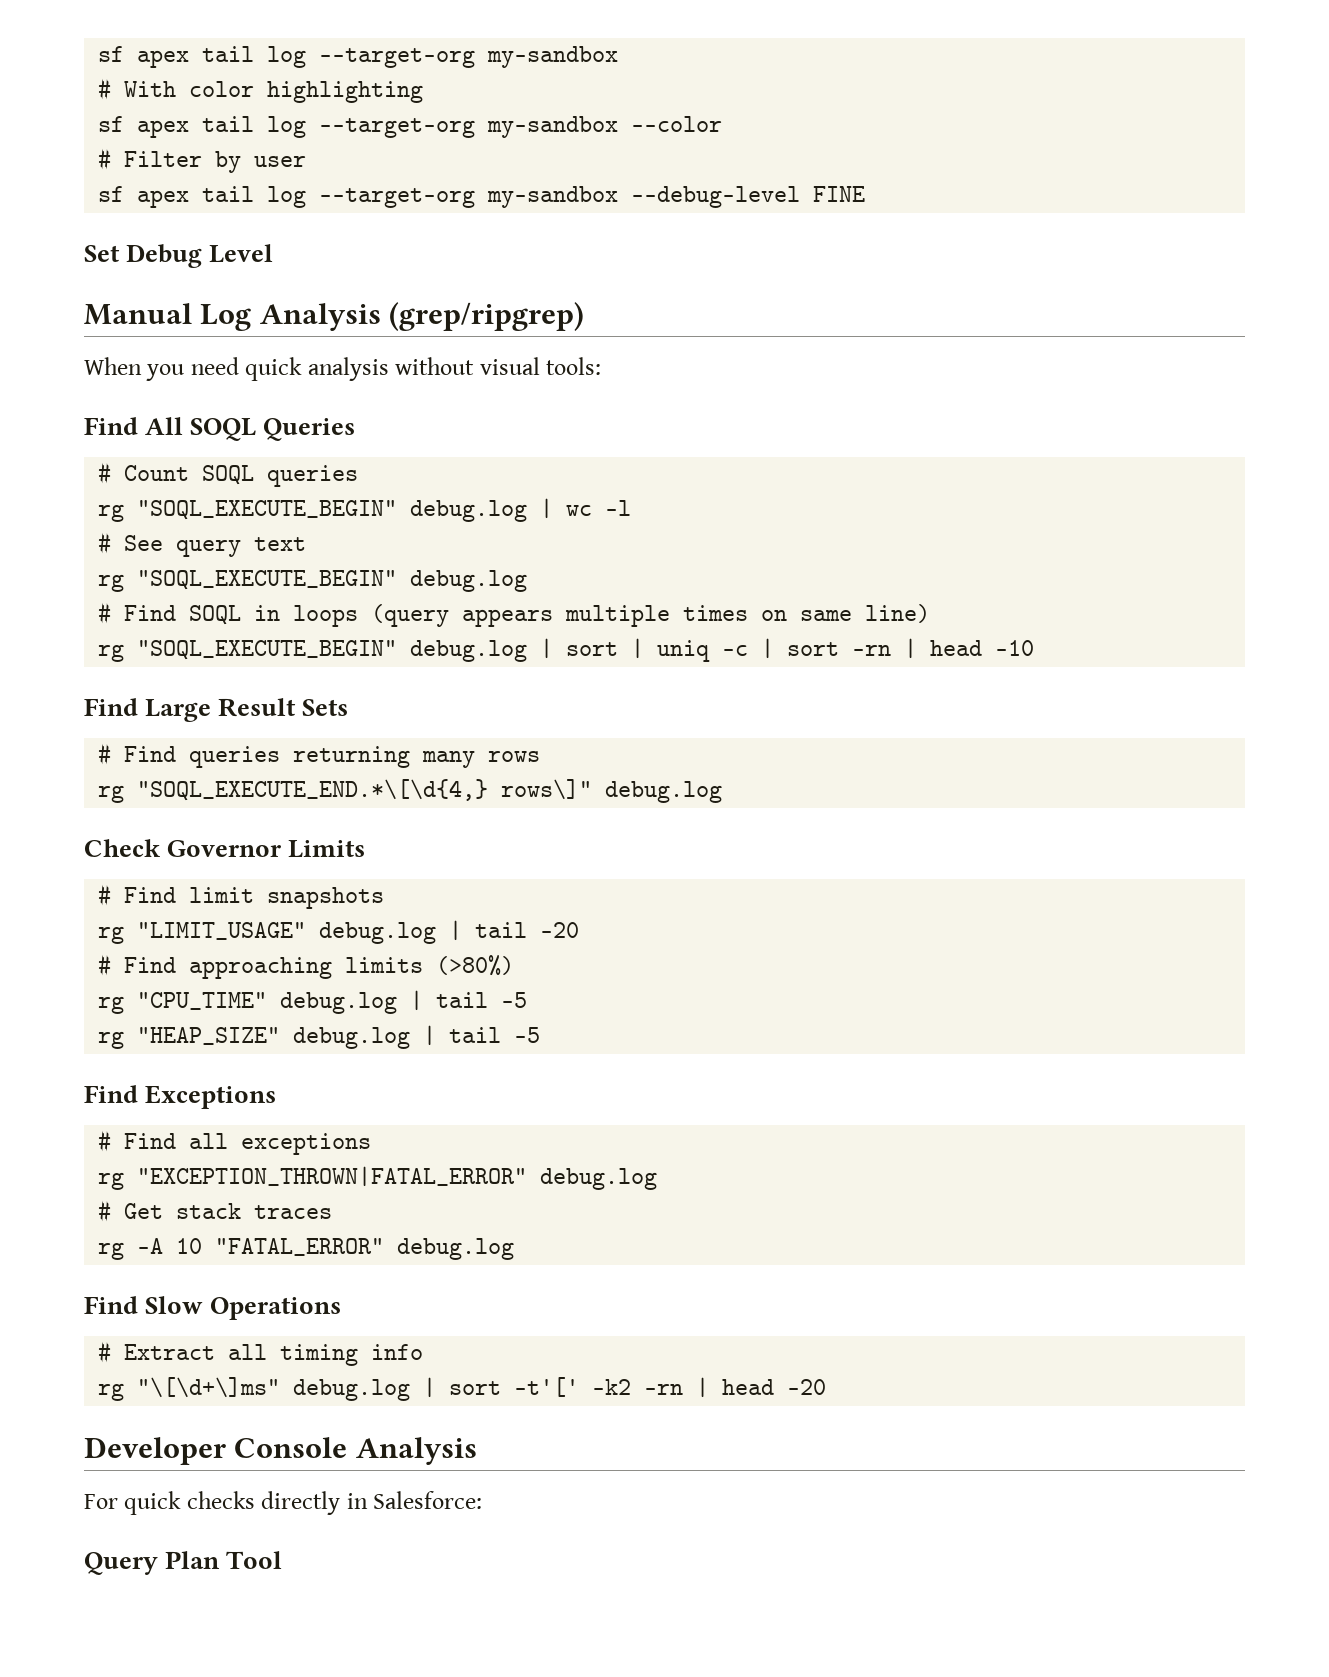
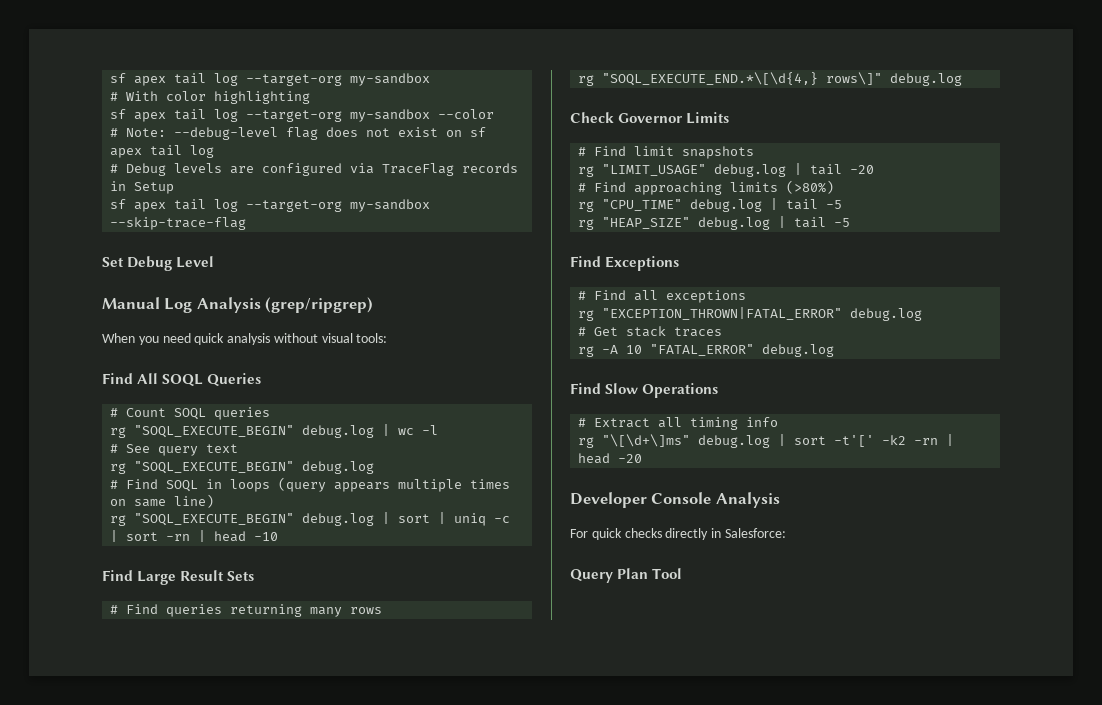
[124,151,307,173] [98,186,866,208] Filter by user // sf apex tail log --target-org my-sandbox --debug-level FINE -> [126,127,487,140] [110,145,215,158] [110,163,519,176] [110,181,175,194] [110,199,431,212] [110,217,247,230] Note: --debug-level flag does not exist on sf apex tail log // # Debug levels are configured via TraceFlag records in Setup // sf apex tail log --target-org my-sandbox --skip-trace-flag

